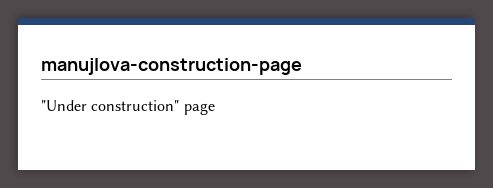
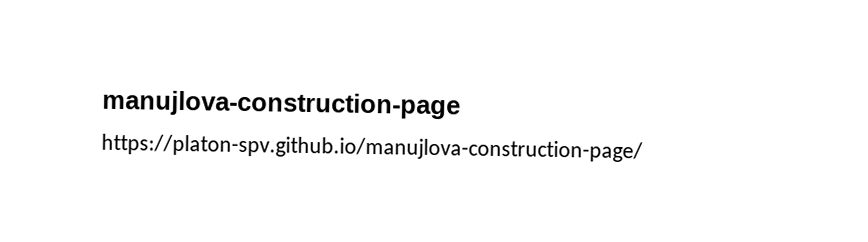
[41,100,215,115] "Under construction" page -> [101,133,643,163] https://platon-spv.github.io/manujlova-construction-page/

